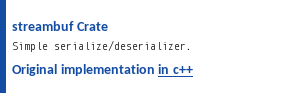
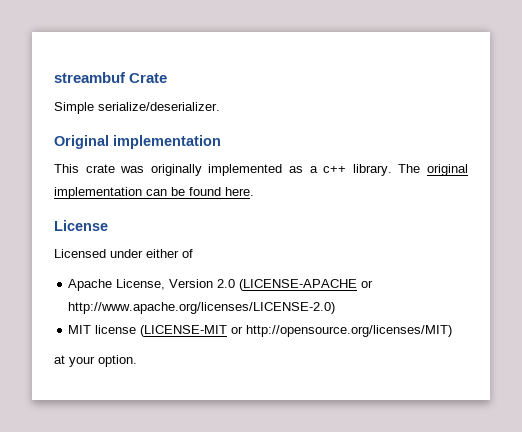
[158,64,193,74] in c++ -> [54,164,469,176] [54,187,254,199] [54,220,108,231] [54,249,193,258] [68,279,374,291] [68,302,336,314] [68,325,453,337] [54,355,137,367] // This crate was originally implemented as a c++ library. The original implementation can be found here. // License // Licensed under either of // Apache License, Version 2.0 (LICENSE-APACHE or http://www.apache.org/licenses/LICENSE-2.0) // MIT license (LICENSE-MIT or http://opensource.org/licenses/MIT) // at your option.

